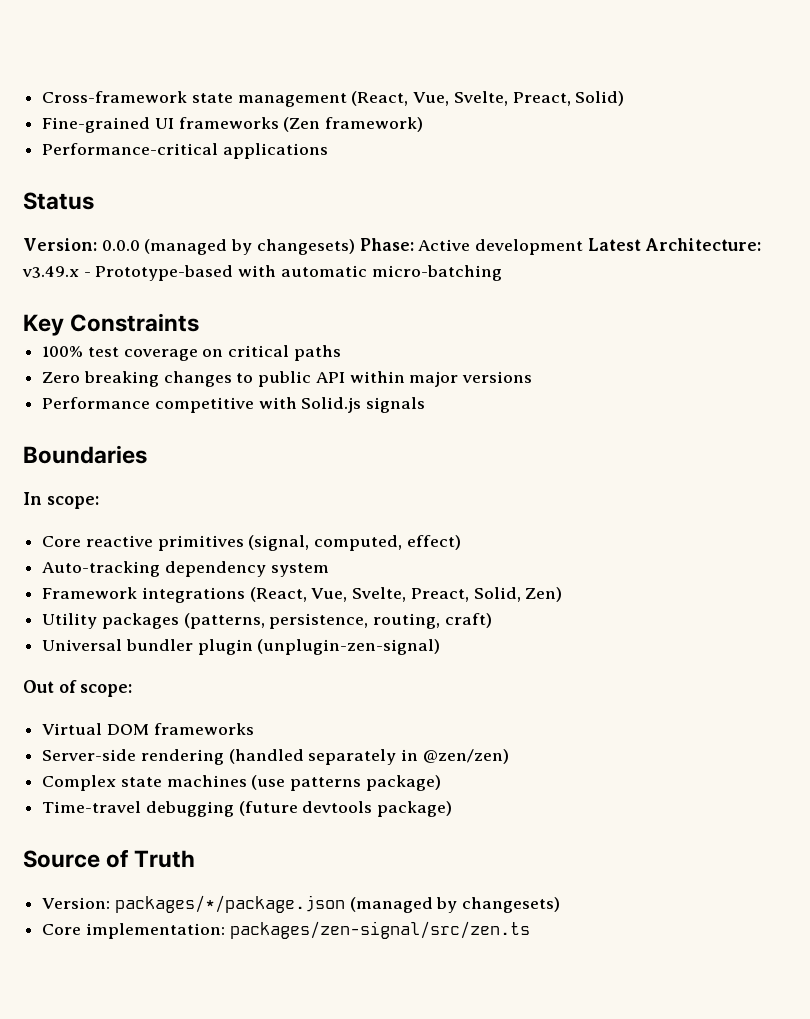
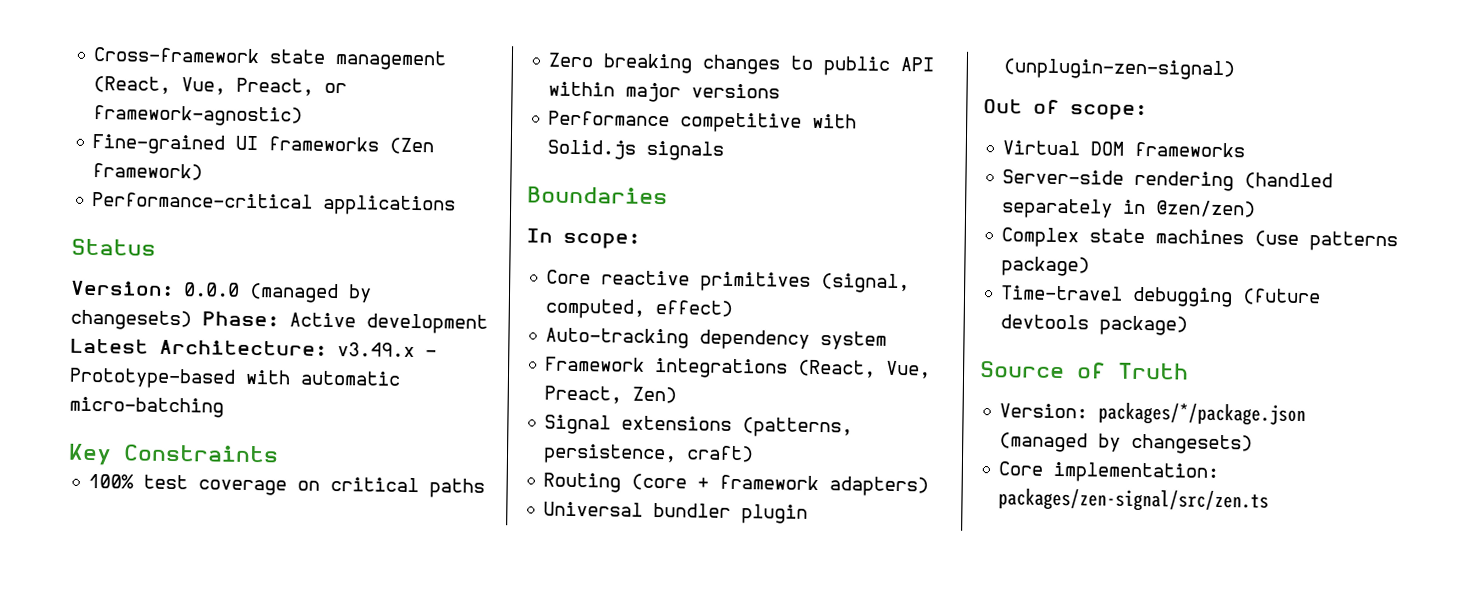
[453,91,625,106] Svelte, Preact, Solid) -> [236,77,348,96] [93,105,304,127] Preact, or framework-agnostic)
[352,587,521,602] Svelte, Preact, Solid, -> [544,385,623,404] Preact,
[42,613,179,629] Utility packages -> [544,414,733,435] Signal extensions
[373,613,441,629] routing, -> (678, 454) none
(492, 620) none -> [543,472,930,497] // Routing (core + framework adapters)

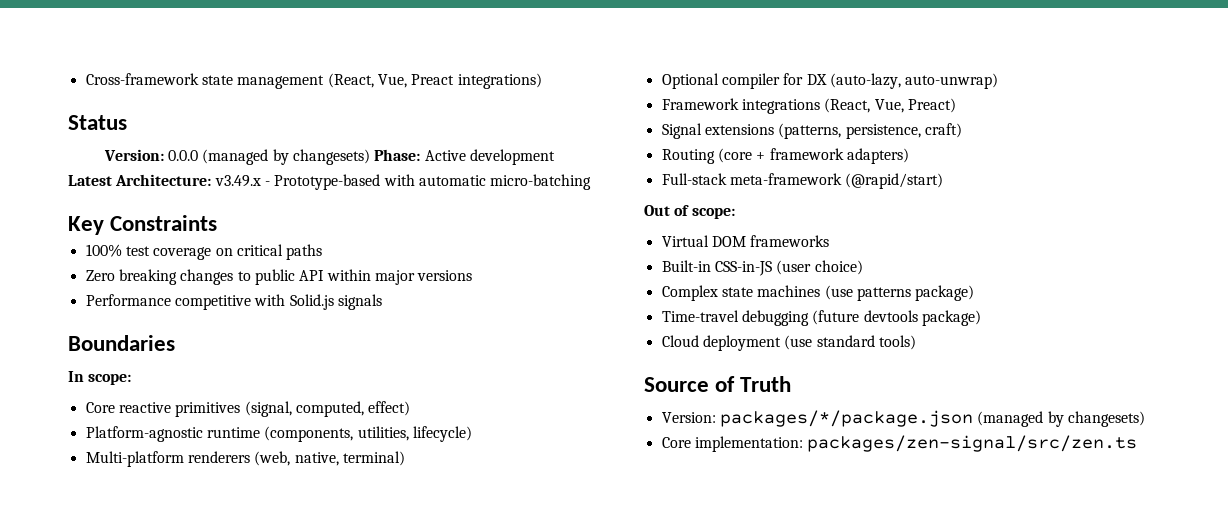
[236,77,348,96] [93,105,304,127] [92,134,435,155] [92,163,204,181] [92,192,457,216] Preact, or framework-agnostic) // Fine-grained UI frameworks (Zen framework) // Performance-critical applications -> [411,73,542,89] Preact integrations)
[545,327,888,350] Auto-tracking dependency system -> [85,426,472,442] [85,451,405,467] [661,73,999,89] Platform-agnostic runtime (components, utilities, lifecycle) // Multi-platform renderers (web, native, terminal) // Optional compiler for DX (auto-lazy, auto-unwrap)
[544,385,678,404] Preact, Zen) -> [907,98,956,113] Preact)
[543,501,809,524] [1003,58,1236,81] Universal bundler plugin (unplugin-zen-signal) -> [661,173,944,189] Full-stack meta-framework (@rapid/start)
[1002,169,1334,192] [1001,198,1257,219] Server-side rendering (handled separately in @zen/zen) -> [661,260,863,276] Built-in CSS-in-JS (user choice)
(1189, 325) none -> [661,335,916,351] // Cloud deployment (use standard tools)

